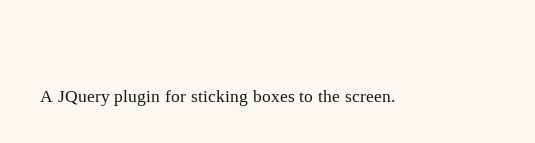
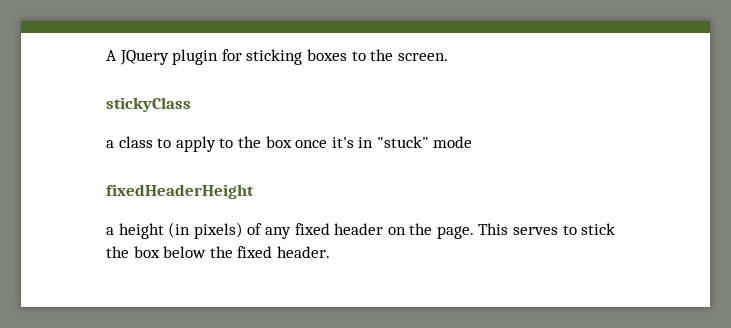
(395, 98) none -> [106,97,191,112] [106,136,473,152] [106,184,254,199] [106,222,616,239] [106,246,330,258] // stickyClass // a class to apply to the box once it's in "stuck" mode // fixedHeaderHeight // a height (in pixels) of any fixed header on the page. This serves to stick the box below the fixed header.

